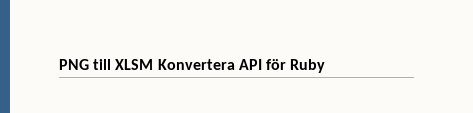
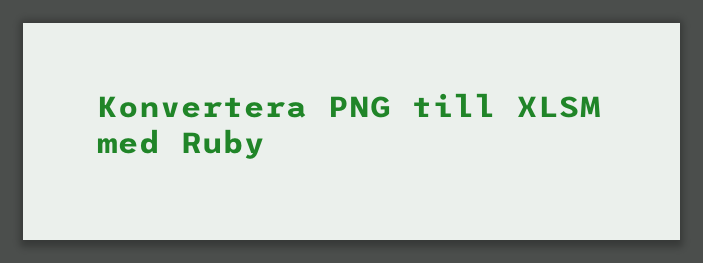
(59, 64) none -> [97,96,307,118] Konvertera
[157,59,286,70] Konvertera API för -> [97,129,160,154] med

